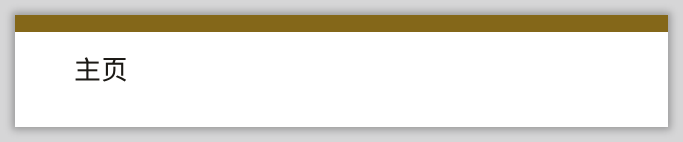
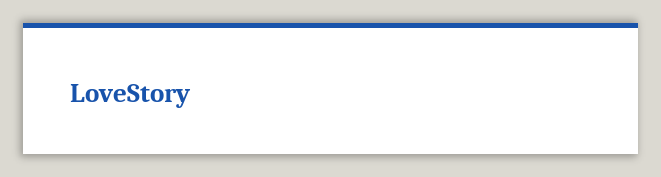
[74,57,128,82] 主页 -> [70,84,191,108] LoveStory

